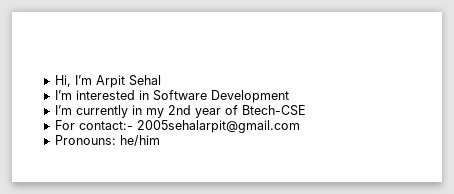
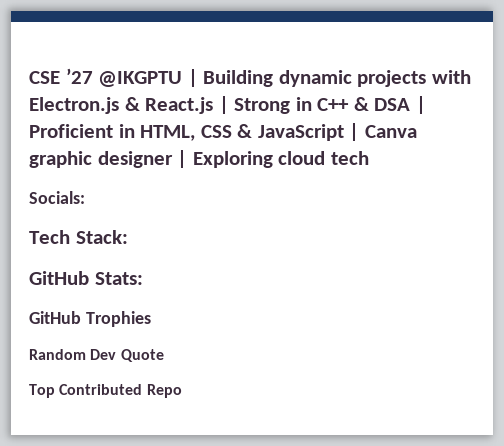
[54,75,161,88] [54,90,289,103] [54,105,306,118] [54,120,300,133] [54,135,160,146] Hi, I’m Arpit Sehal // I’m interested in Software Development // I’m currently in my 2nd year of Btech-CSE // For contact:- 2005sehalarpit@gmail.com // Pronouns: he/him -> [29,68,471,87] [29,96,426,114] [29,123,417,141] [29,150,369,168] [29,191,85,204] [29,230,128,244] [29,271,143,285] [29,311,151,327] [29,349,164,362] [29,384,182,398] CSE ’27 @IKGPTU | Building dynamic projects with Electron.js & React.js | Strong in C++ & DSA | Proficient in HTML, CSS & JavaScript | Canva graphic designer | Exploring cloud tech // Socials: // Tech Stack: // GitHub Stats: // GitHub Trophies // Random Dev Quote // Top Contributed Repo

